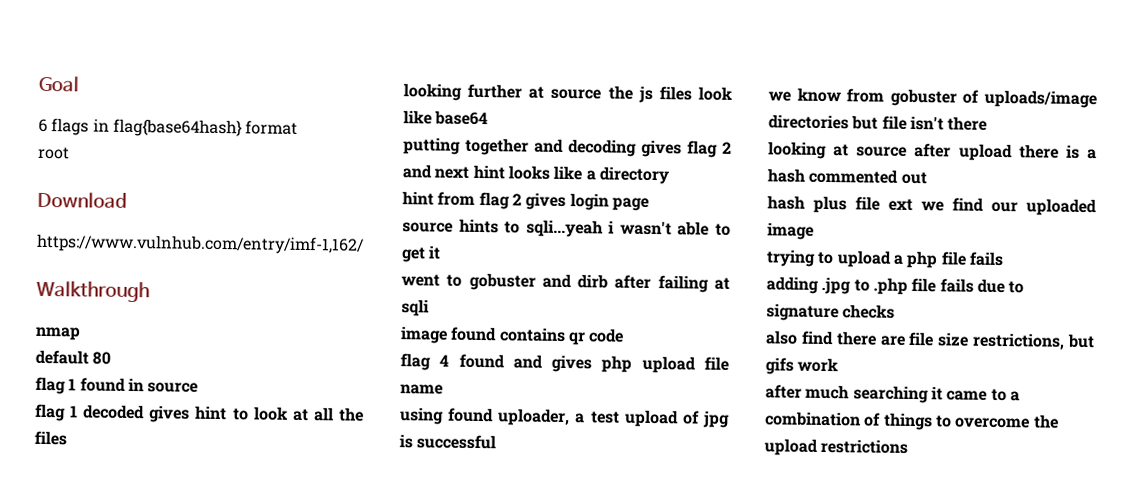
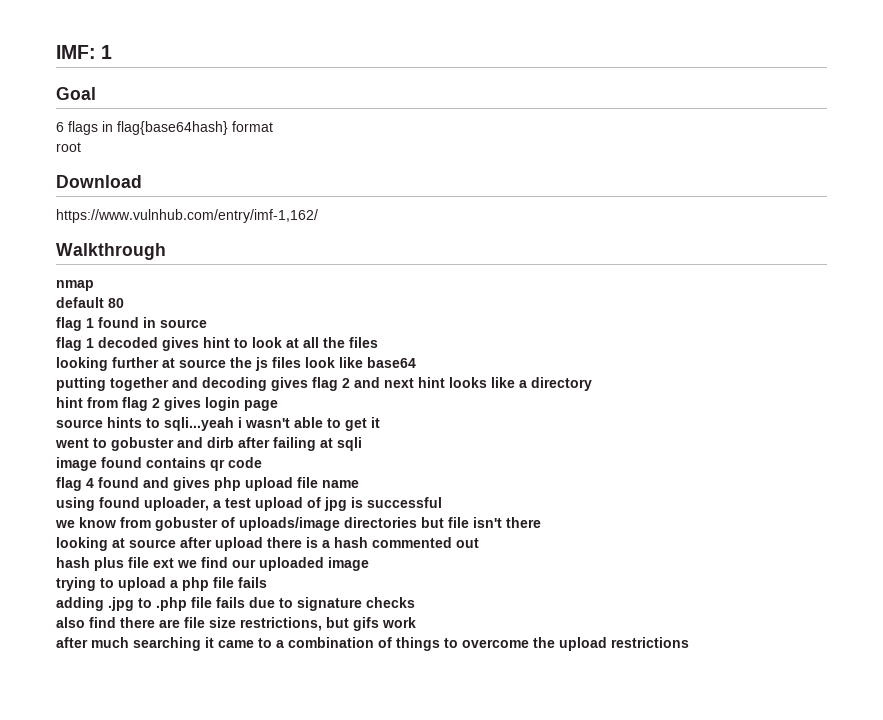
(38, 83) none -> [56,45,113,59] IMF: 1 //

